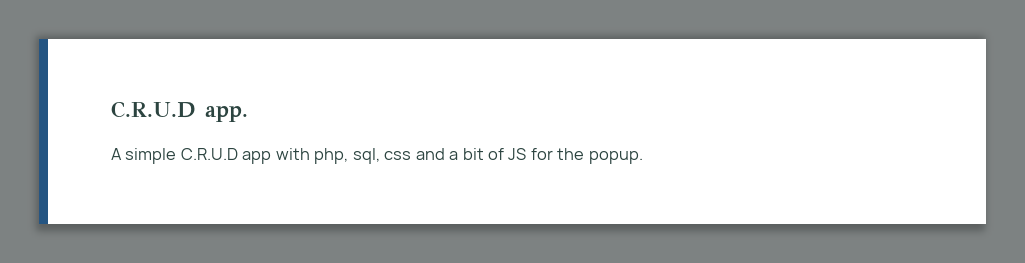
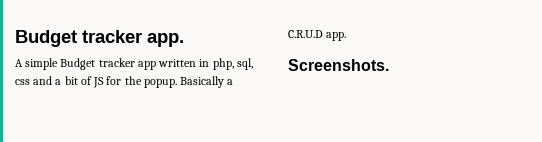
[111,101,196,118] C.R.U.D -> [15,30,142,47] Budget tracker
[180,148,310,164] C.R.U.D app with -> [60,58,210,70] Budget tracker app written in
(643, 157) none -> [180,76,234,88] [288,30,347,41] [288,59,389,71] Basically a C.R.U.D app. // Screenshots.

